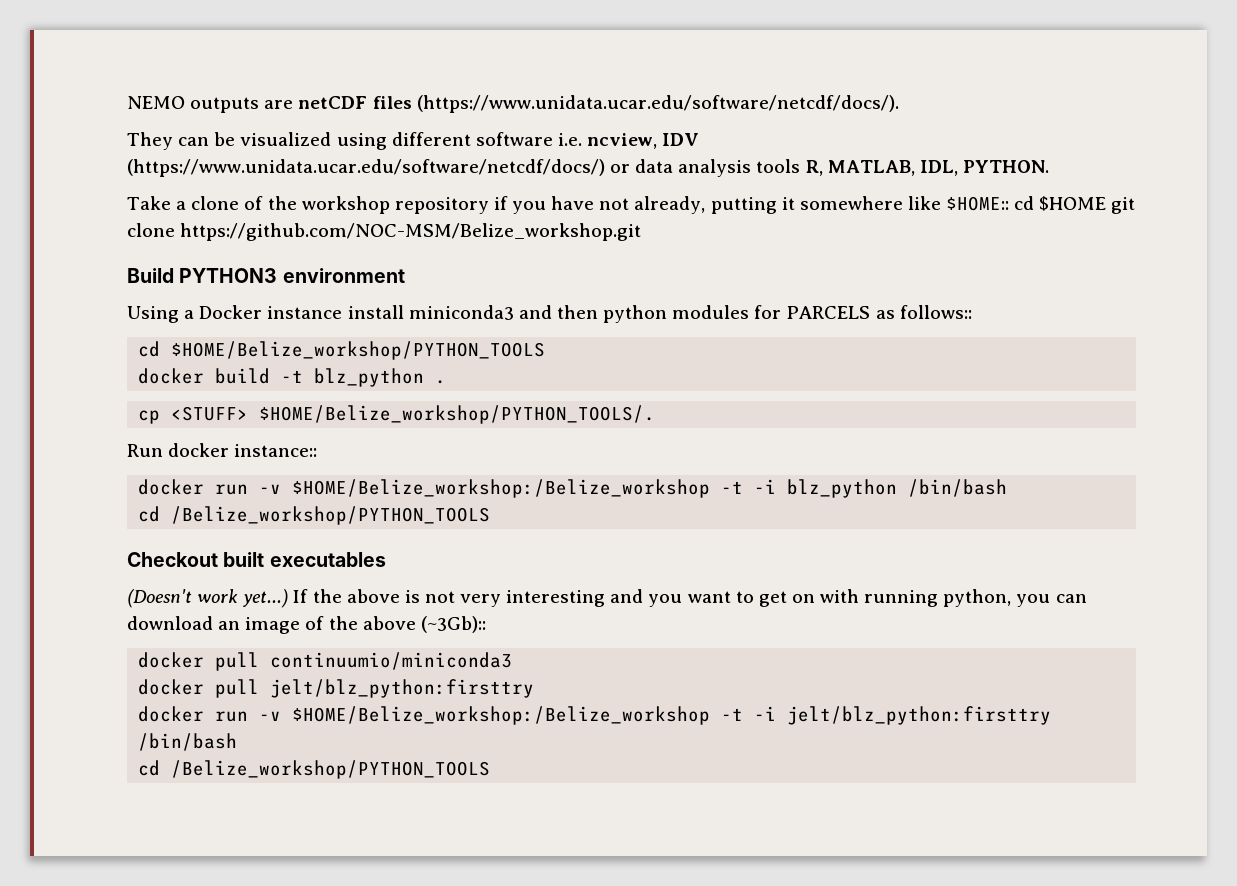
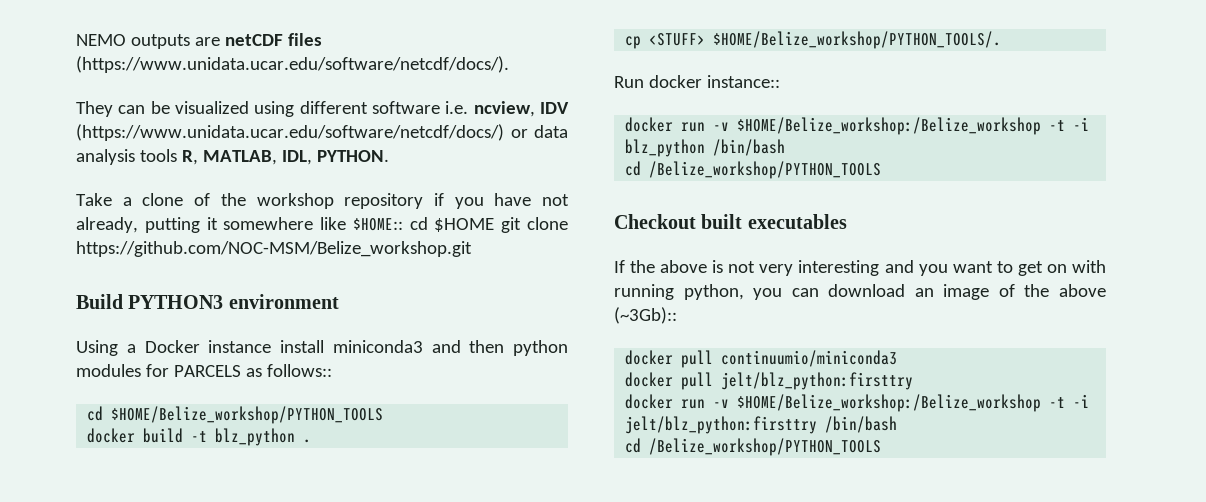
[127,589,289,608] (Doesn't work yet...) -> (847, 221) none

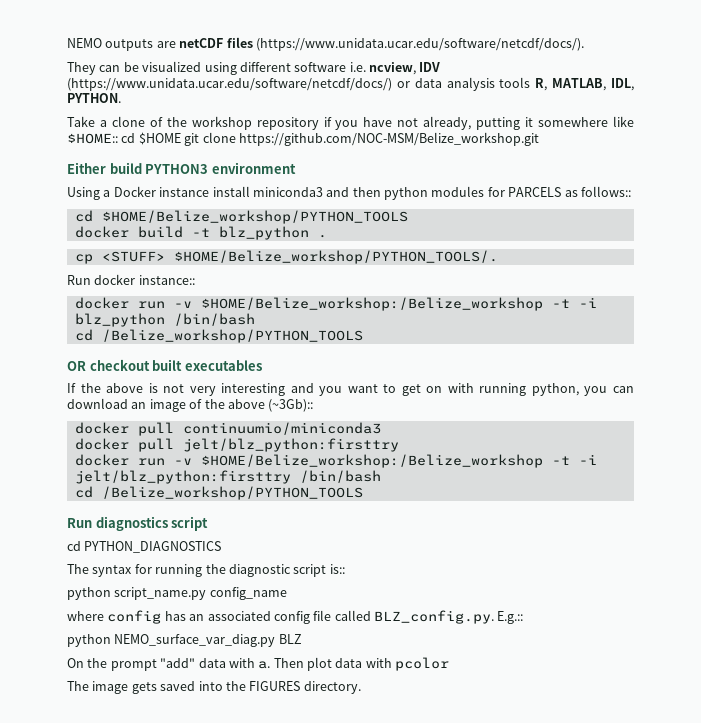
[76,294,123,309] Build -> [67,162,142,174] Either build
[614,214,696,229] Checkout -> [67,359,150,371] OR checkout
(882, 447) none -> [67,516,209,531] [67,541,222,553] [67,564,345,577] [67,587,287,600] [67,610,524,624] [67,634,302,647] [67,657,450,671] [67,681,361,694] // Run diagnostics script // cd PYTHON_DIAGNOSTICS // The syntax for running the diagnostic script is:: // python script_name.py config_name // where config has an associated config file called BLZ_config.py. E.g.:: // python NEMO_surface_var_diag.py BLZ // On the prompt "add" data with a. Then plot data with pcolor // The image gets saved into the FIGURES directory.

